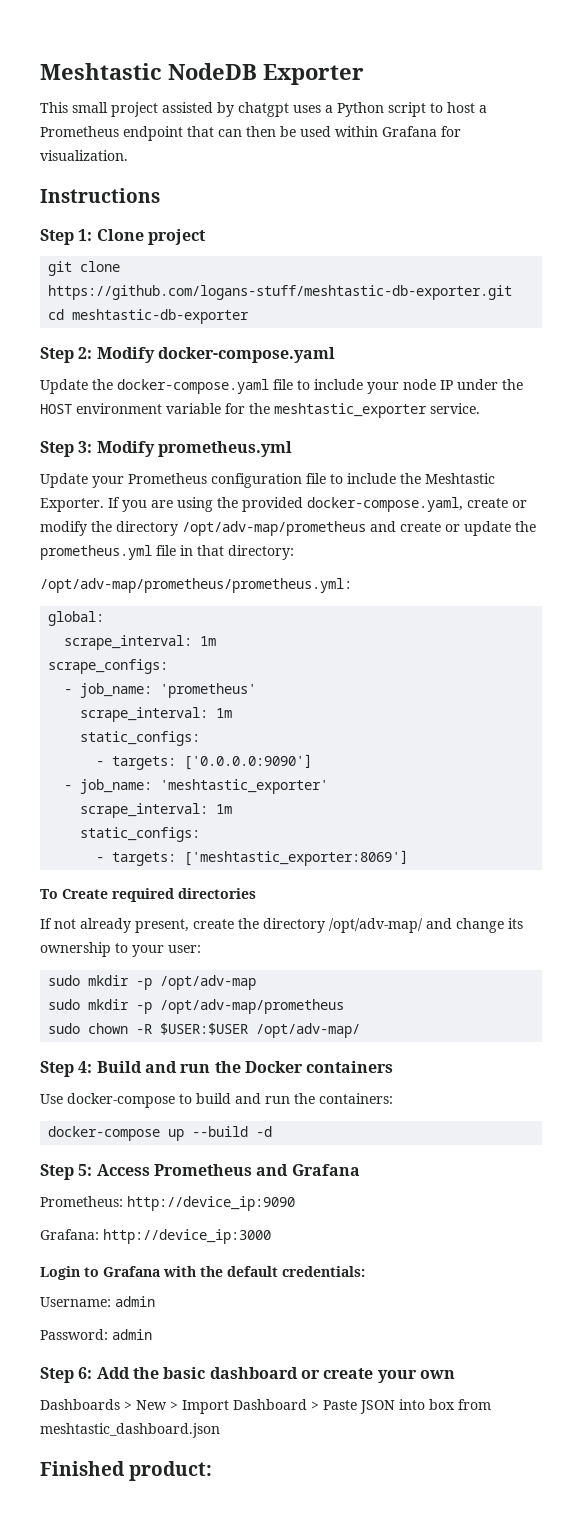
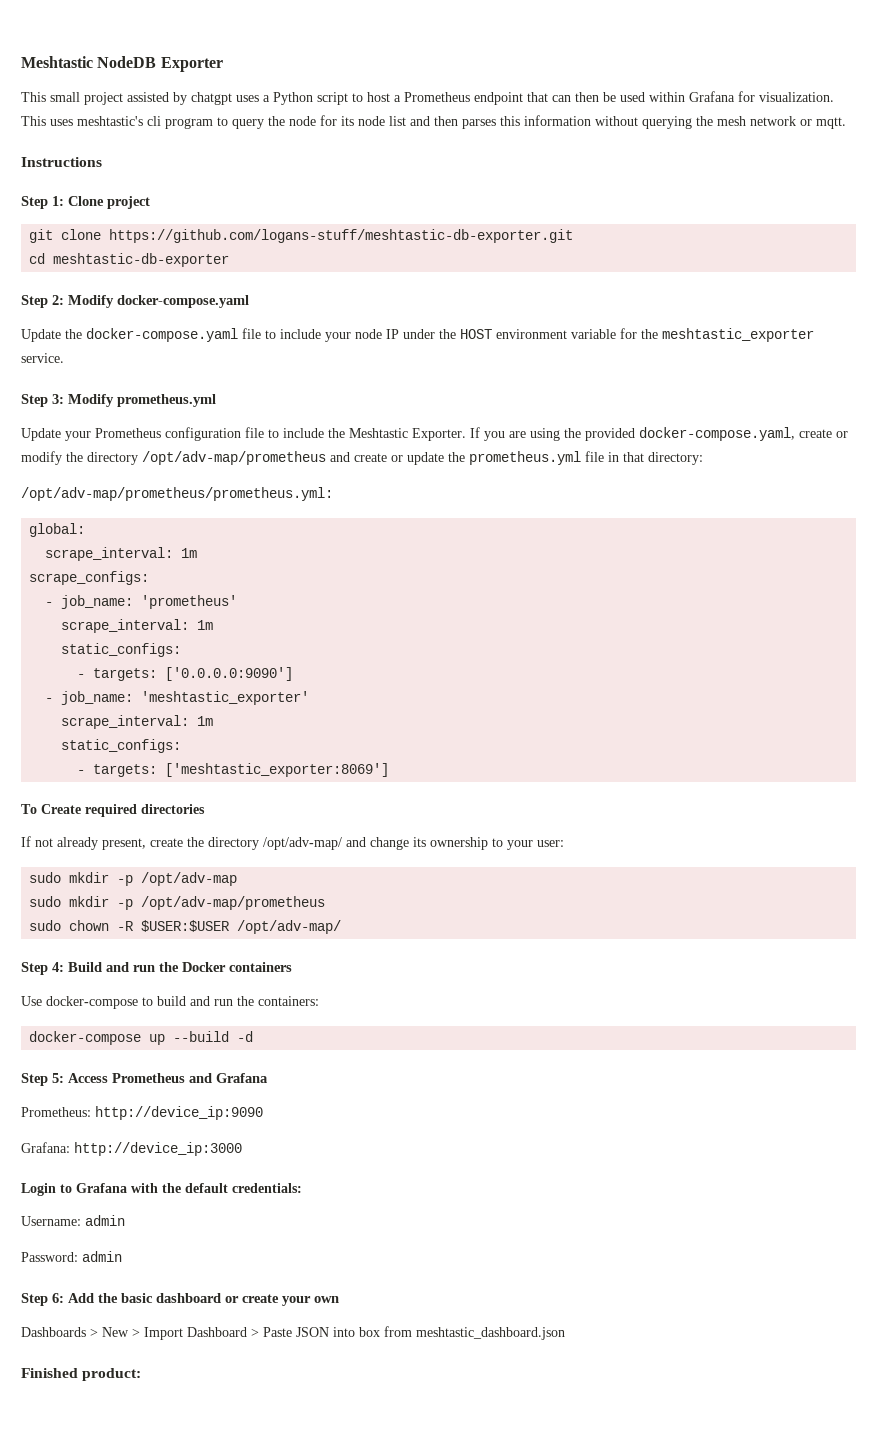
(128, 155) none -> [21,115,846,129] This uses meshtastic's cli program to query the node for its node list and then parses this information without querying the mesh network or mqtt.

